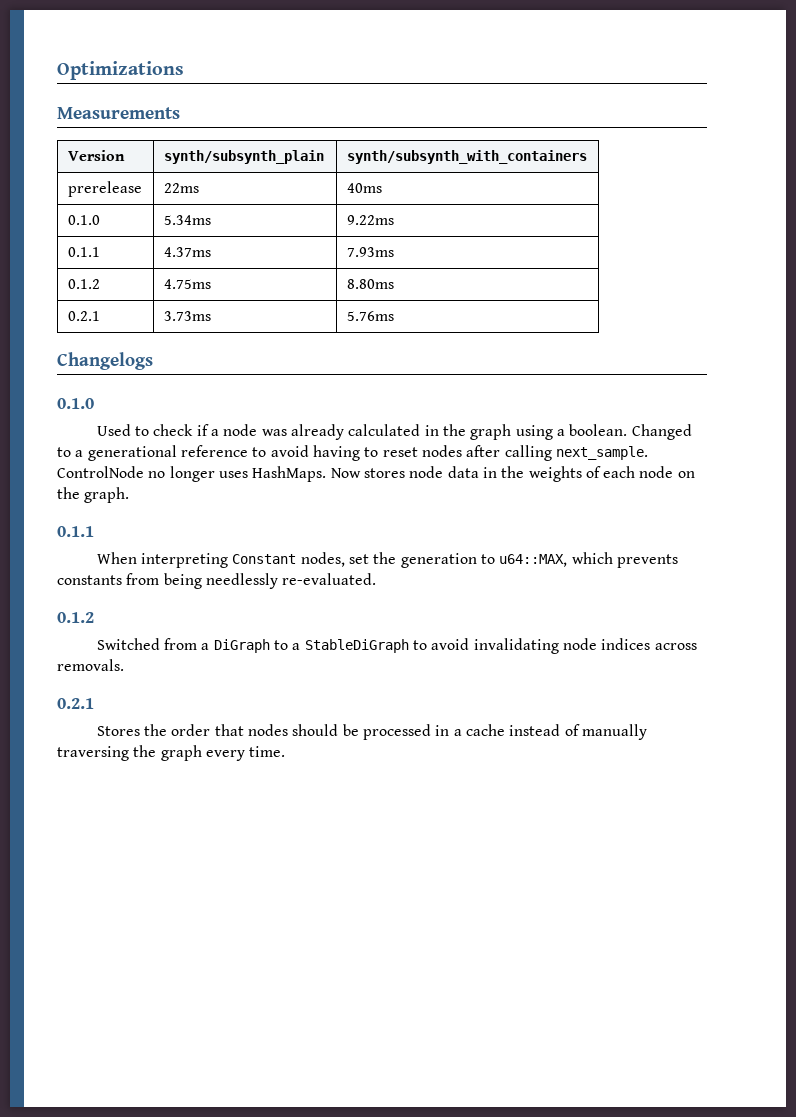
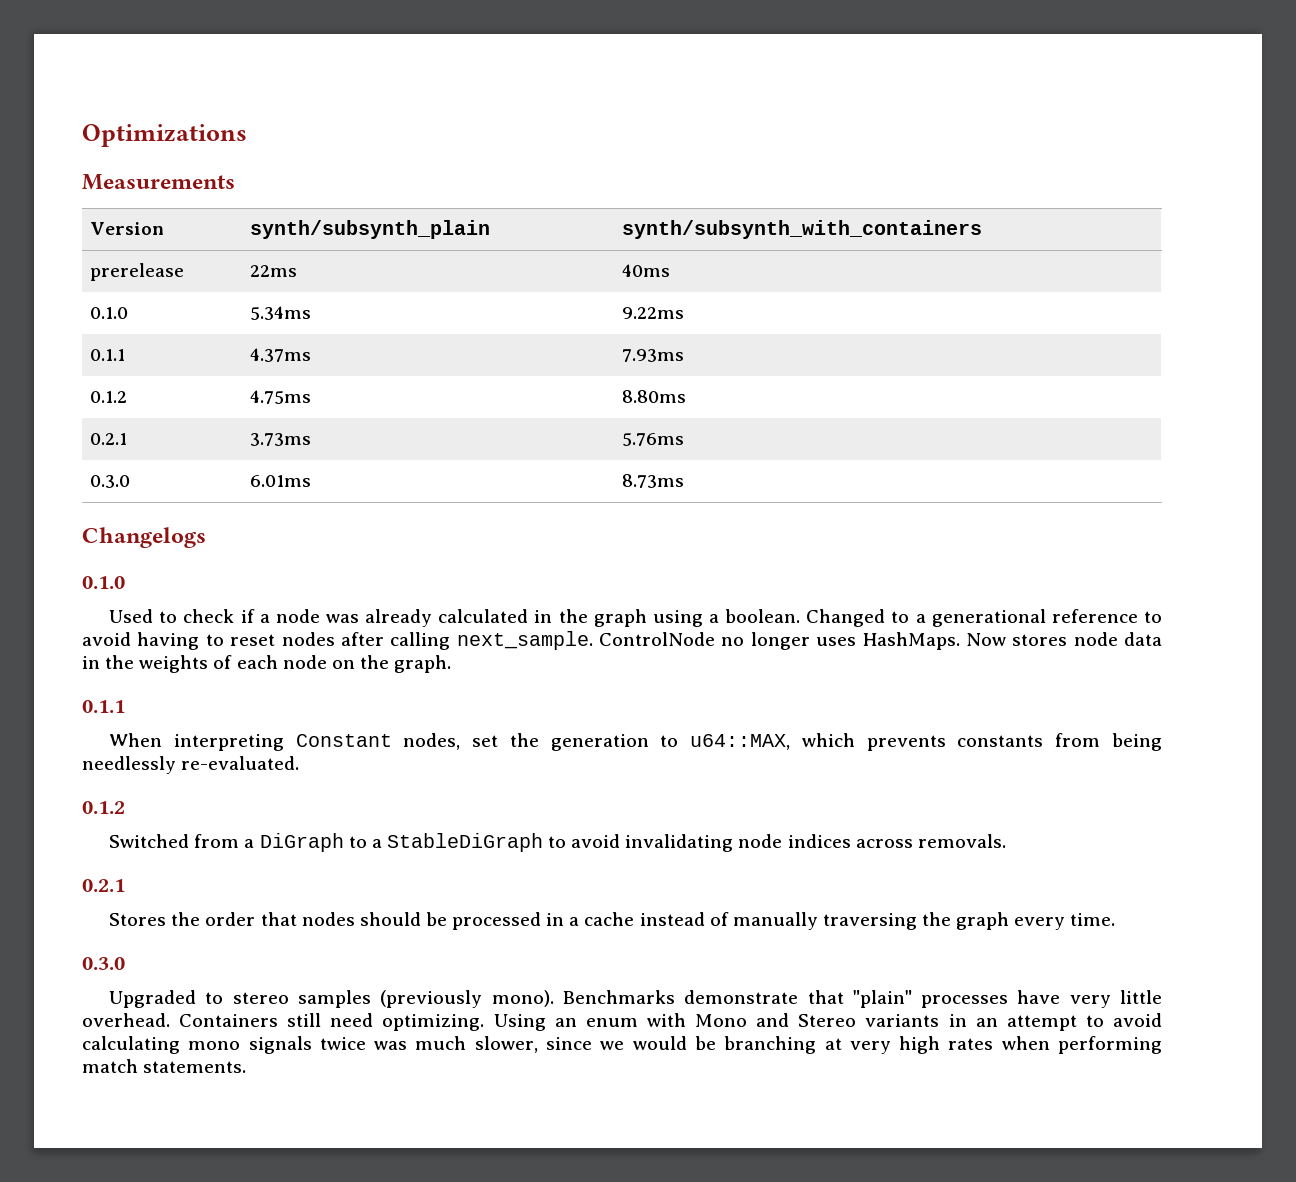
(394, 316) none -> [89,475,130,488] [249,475,311,487] [621,474,684,488] // 0.3.0 | 6.01ms | 8.73ms
(286, 751) none -> [82,957,125,970] [109,990,1162,1008] [82,1013,1162,1031] [82,1036,1162,1054] [82,1059,247,1073] // 0.3.0 // Upgraded to stereo samples (previously mono). Benchmarks demonstrate that "plain" processes have very little overhead. Containers still need optimizing. Using an enum with Mono and Stereo variants in an attempt to avoid calculating mono signals twice was much slower, since we would be branching at very high rates when performing match statements.

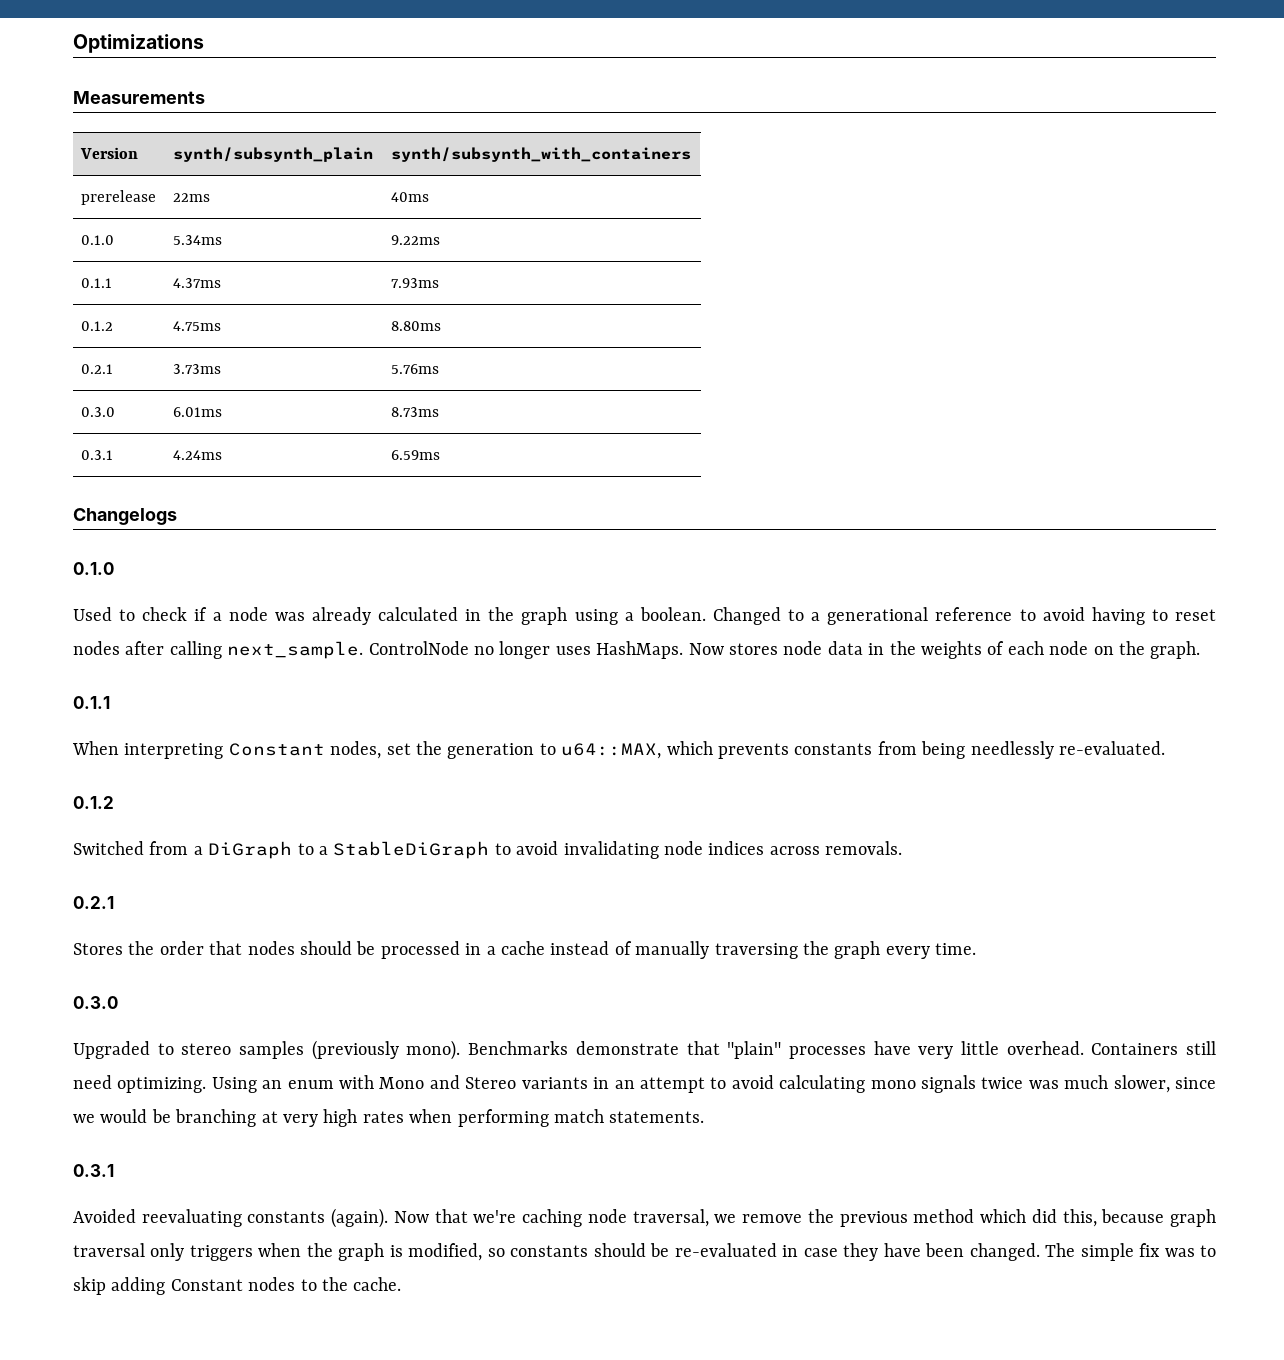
(684, 481) none -> [81,450,114,460] [173,450,223,460] [391,450,441,460] // 0.3.1 | 4.24ms | 6.59ms
(247, 1067) none -> [73,1164,114,1177] [73,1208,1216,1228] [73,1243,1217,1261] [73,1277,402,1295] // 0.3.1 // Avoided reevaluating constants (again). Now that we're caching node traversal, we remove the previous method which did this, because graph traversal only triggers when the graph is modified, so constants should be re-evaluated in case they have been changed. The simple fix was to skip adding Constant nodes to the cache.

